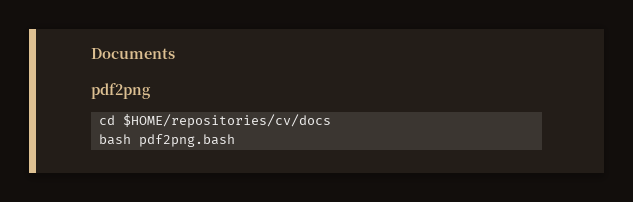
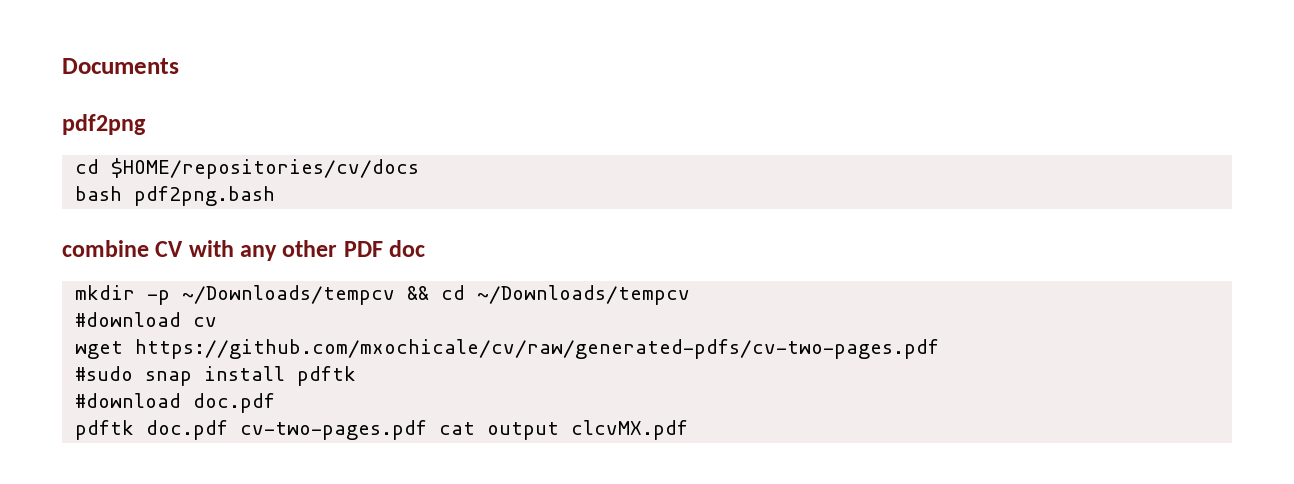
(235, 140) none -> [62,240,426,261] [74,285,690,305] [74,312,217,327] [74,339,939,359] [74,366,356,386] [74,393,275,413] [74,420,688,440] // combine CV with any other PDF doc // mkdir -p ~/Downloads/tempcv && cd ~/Downloads/tempcv // #download cv // wget https://github.com/mxochicale/cv/raw/generated-pdfs/cv-two-pages.pdf // #sudo snap install pdftk // #download doc.pdf // pdftk doc.pdf cv-two-pages.pdf cat output clcvMX.pdf

